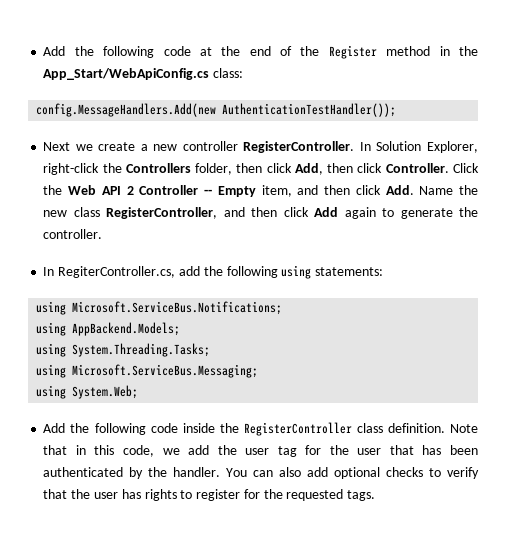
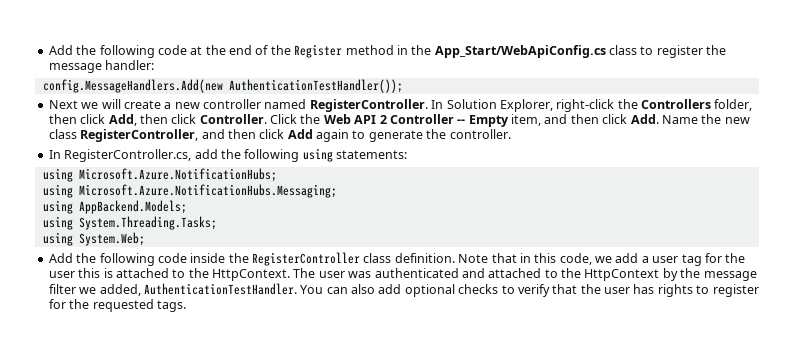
[213,68,244,78] class: -> [609,45,727,58] [48,60,155,73] class to register the message handler:
(93, 147) none -> [101,99,121,109] will
(238, 146) none -> [264,99,307,109] named
[58,266,176,278] RegiterController.cs, -> [64,149,192,162] RegisterController.cs,
[72,301,283,315] Microsoft.ServiceBus.Notifications; -> [78,168,277,182] [42,184,337,198] Microsoft.Azure.NotificationHubs; // using Microsoft.Azure.NotificationHubs.Messaging;
[36,364,259,378] // using Microsoft.ServiceBus.Messaging; -> (217, 223) none
[217,445,237,455] the -> [641,256,649,263] a
[389,445,478,455] [43,467,221,479] that has been authenticated by the handler. -> [78,268,757,281] [48,283,297,296] this is attached to the HttpContext. The user was authenticated and attached to the HttpContext by the message filter we added, AuthenticationTestHandler.

